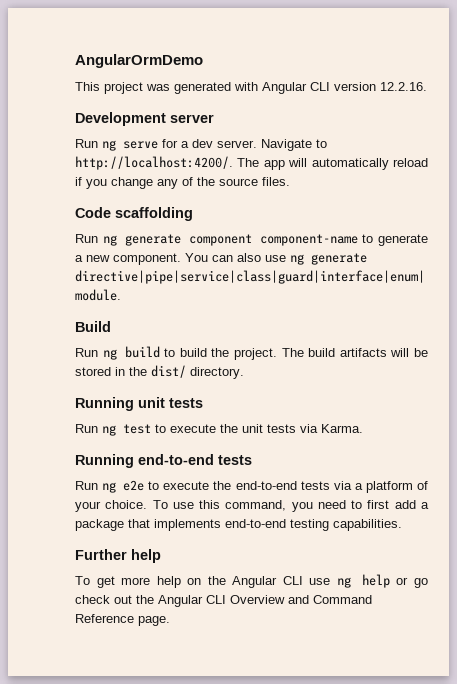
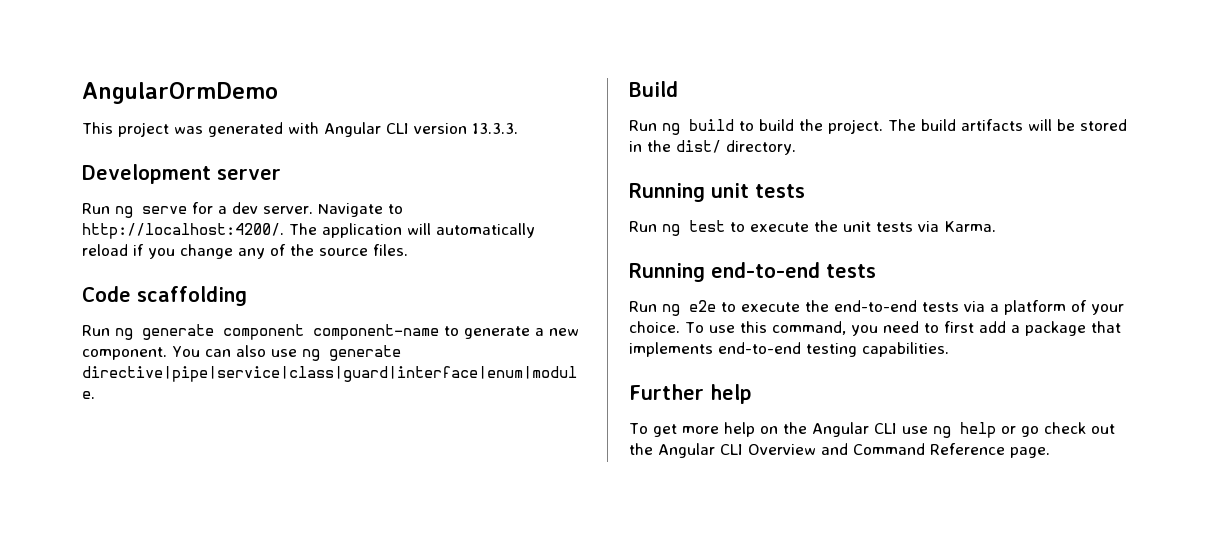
[380,82,427,91] 12.2.16. -> [472,123,518,134] 13.3.3.
[263,160,285,170] app -> [322,223,402,238] application

